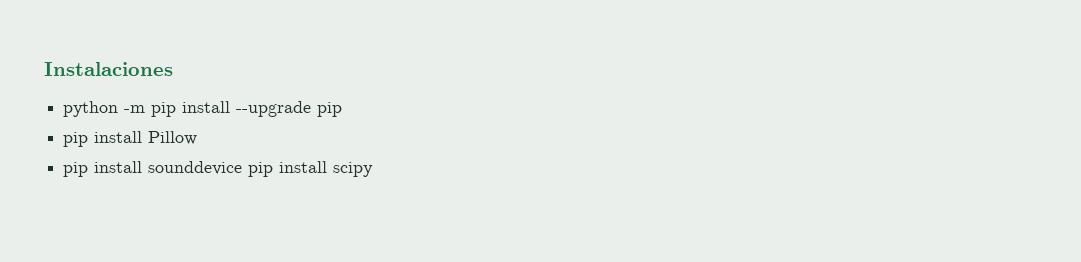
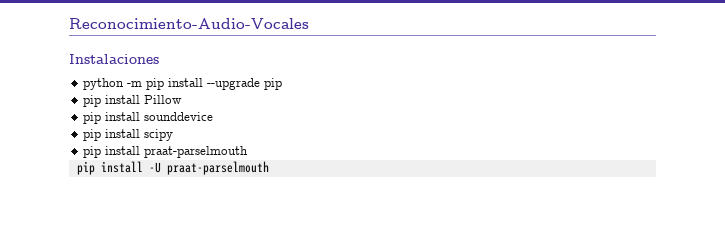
(44, 69) none -> [69,18,309,29] Reconocimiento-Audio-Vocales //
(243, 168) none -> (214, 116) //
(374, 169) none -> [83,146,249,158] [76,161,269,175] // pip install praat-parselmouth // pip install -U praat-parselmouth

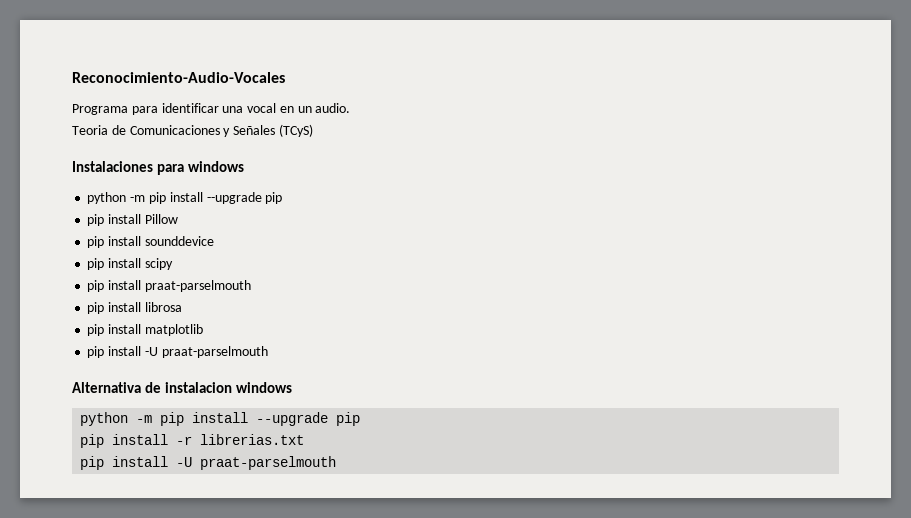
(309, 23) none -> [72,103,351,115] [72,124,313,137] // Programa para identificar una vocal en un audio. // Teoria de Comunicaciones y Señales (TCyS)
(159, 59) none -> [156,161,244,175] para windows
(249, 152) none -> [87,302,182,314] [87,324,203,336] [87,346,268,358] [72,382,292,393] [80,412,361,426] [80,434,305,448] // pip install librosa // pip install matplotlib // pip install -U praat-parselmouth // Alternativa de instalacion windows // python -m pip install --upgrade pip // pip install -r librerias.txt

